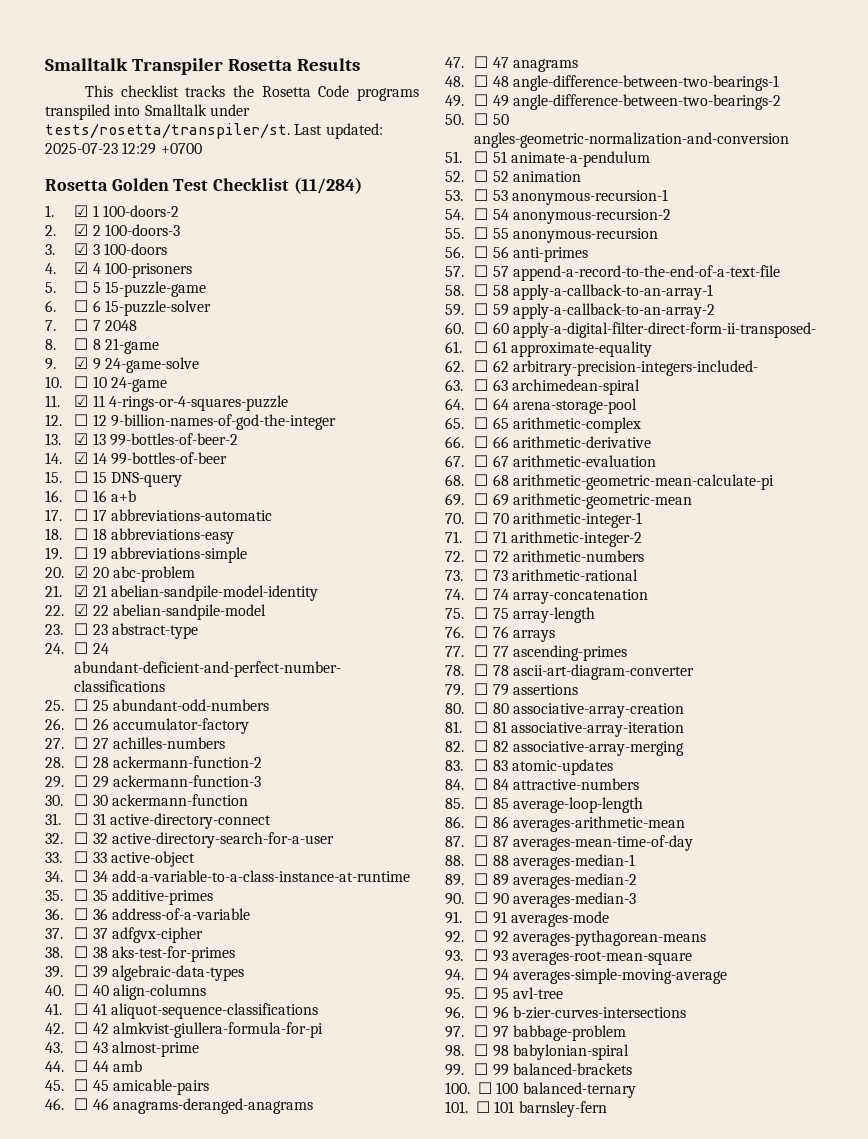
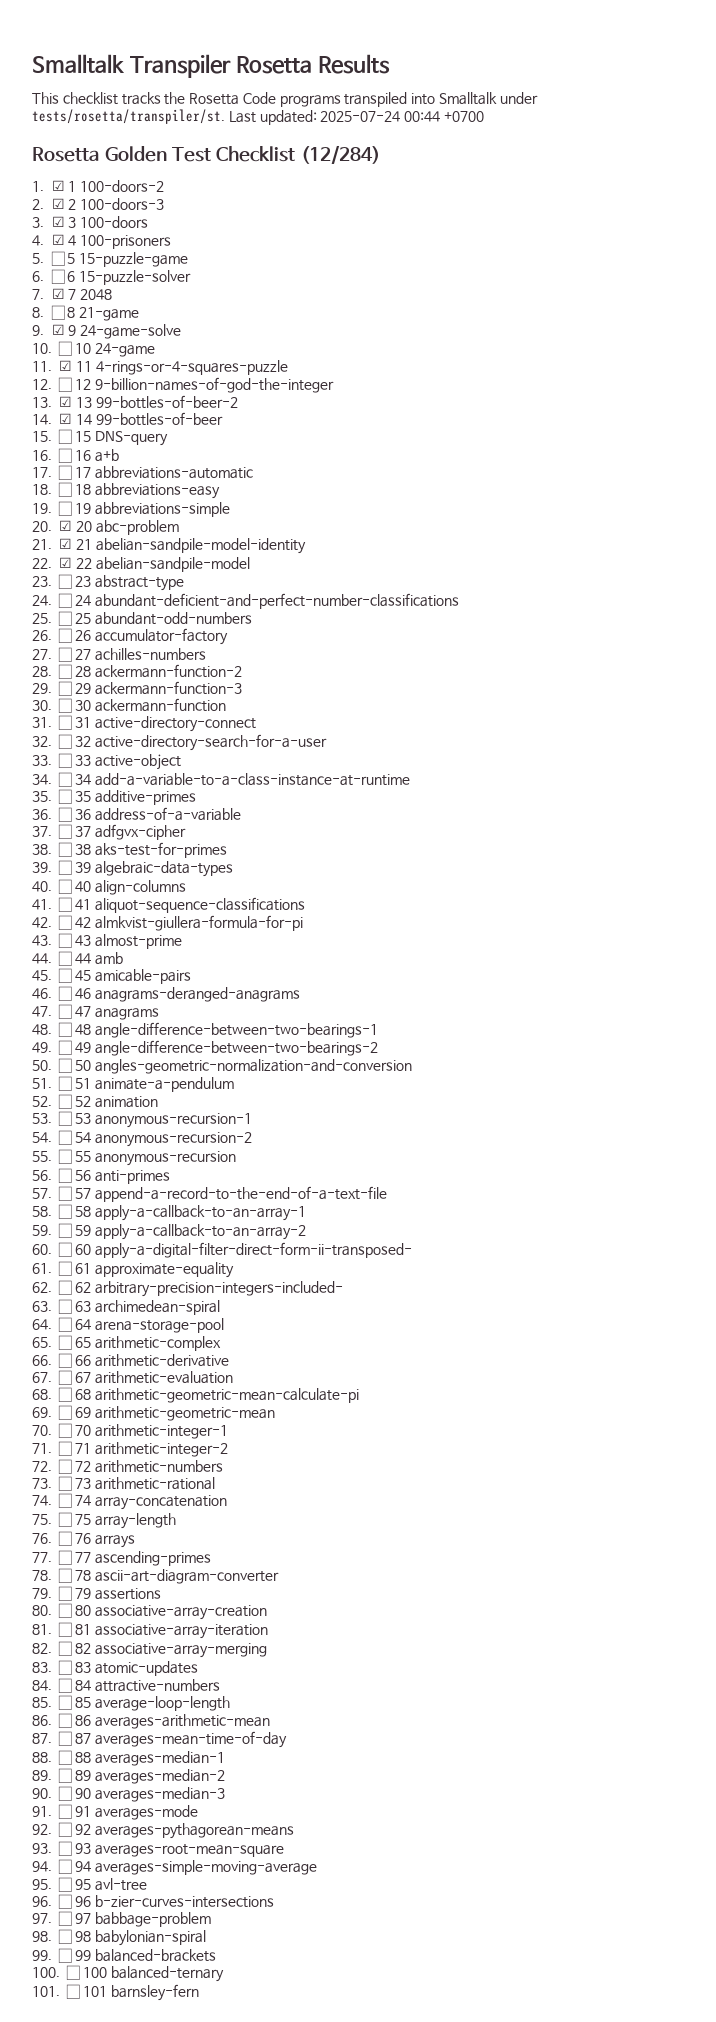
[45,142,157,155] 2025-07-23 12:29 -> [320,111,441,122] 2025-07-24 00:44
[293,177,362,194] (11/284) -> [300,145,380,164] (12/284)
[74,319,89,331] ☐ -> [51,288,65,299] ☑

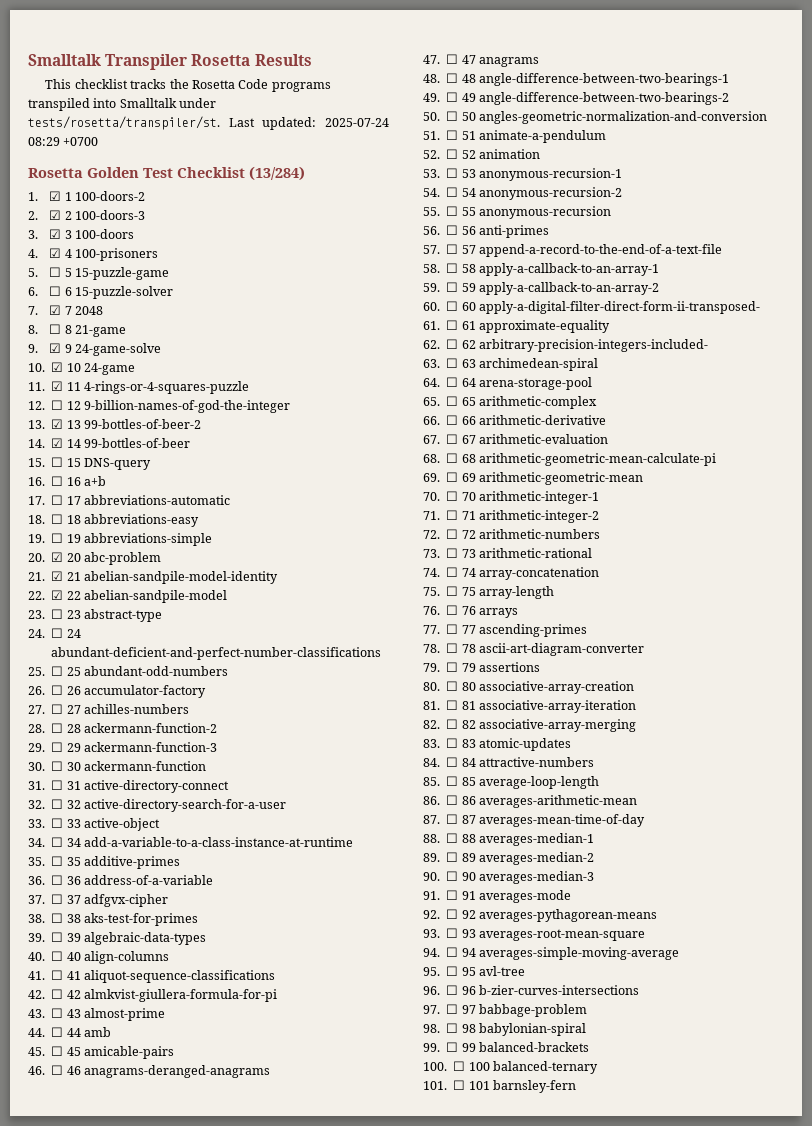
[404,111,441,122] 00:44 -> [28,137,60,146] 08:29
[300,145,380,164] (12/284) -> [249,166,305,181] (13/284)
[58,341,72,356] ☐ -> [51,362,64,372] ☑

